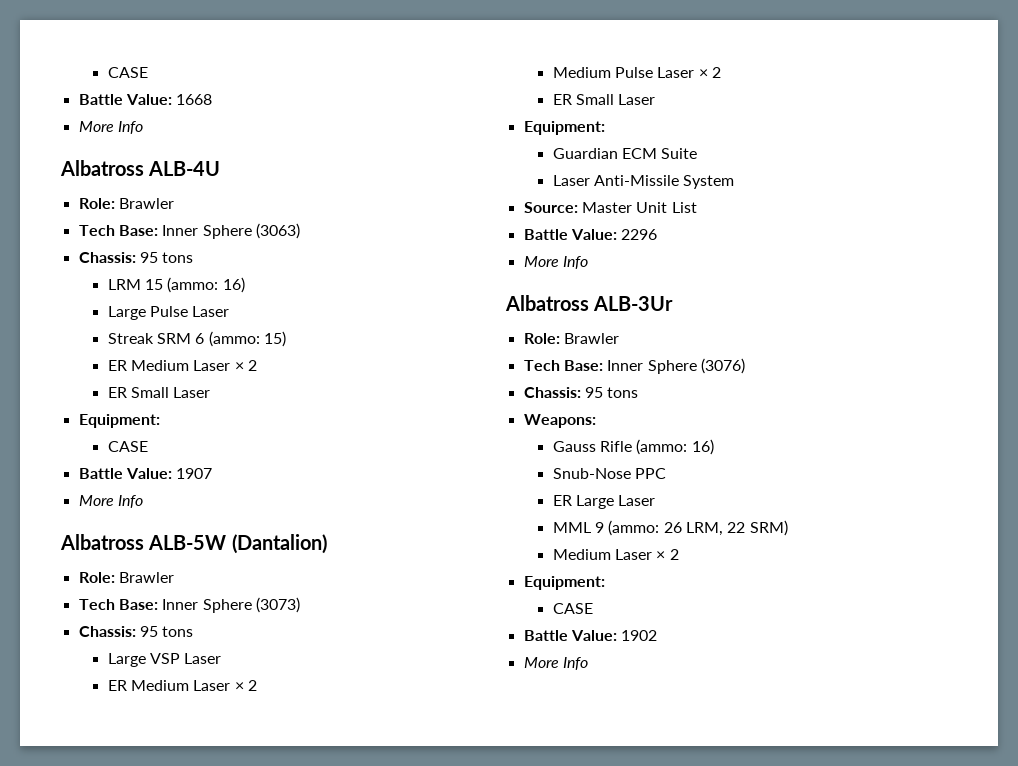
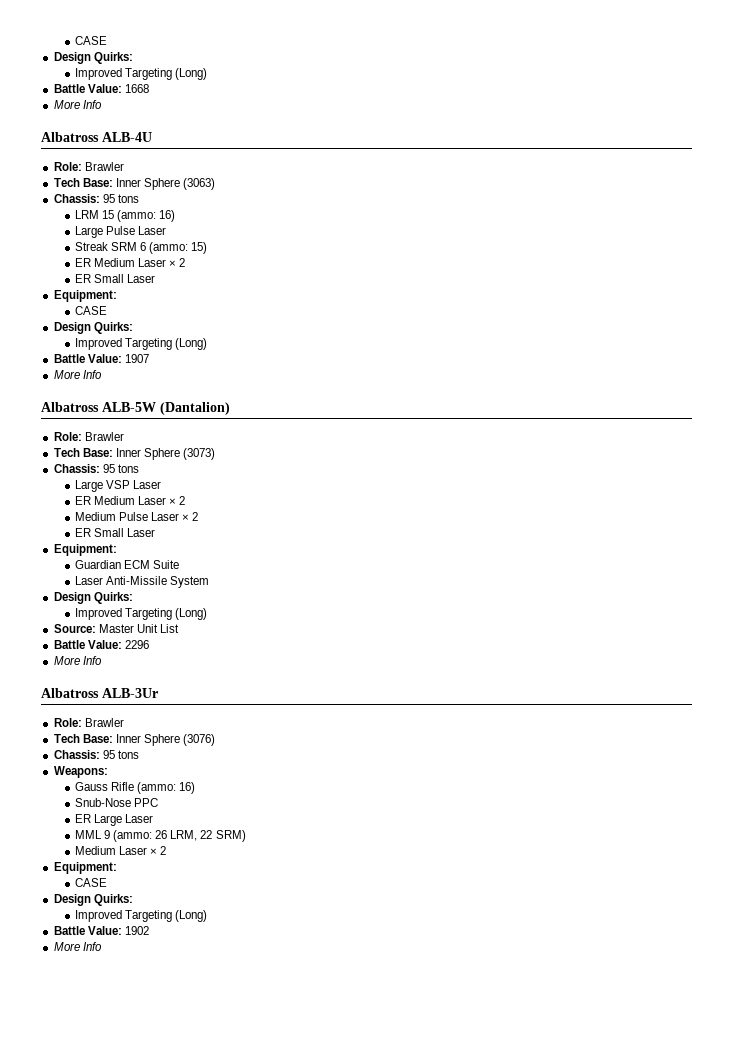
[107,67,148,78] CASE -> [74,36,107,45] [53,52,133,64] [74,68,208,80] CASE // Design Quirks: // Improved Targeting (Long)
(148, 446) none -> [53,322,133,334] [74,338,208,350] // Design Quirks: // Improved Targeting (Long)
(735, 182) none -> [53,592,133,604] [74,608,208,620] // Design Quirks: // Improved Targeting (Long)
(593, 608) none -> [53,894,133,906] [74,910,208,922] // Design Quirks: // Improved Targeting (Long)

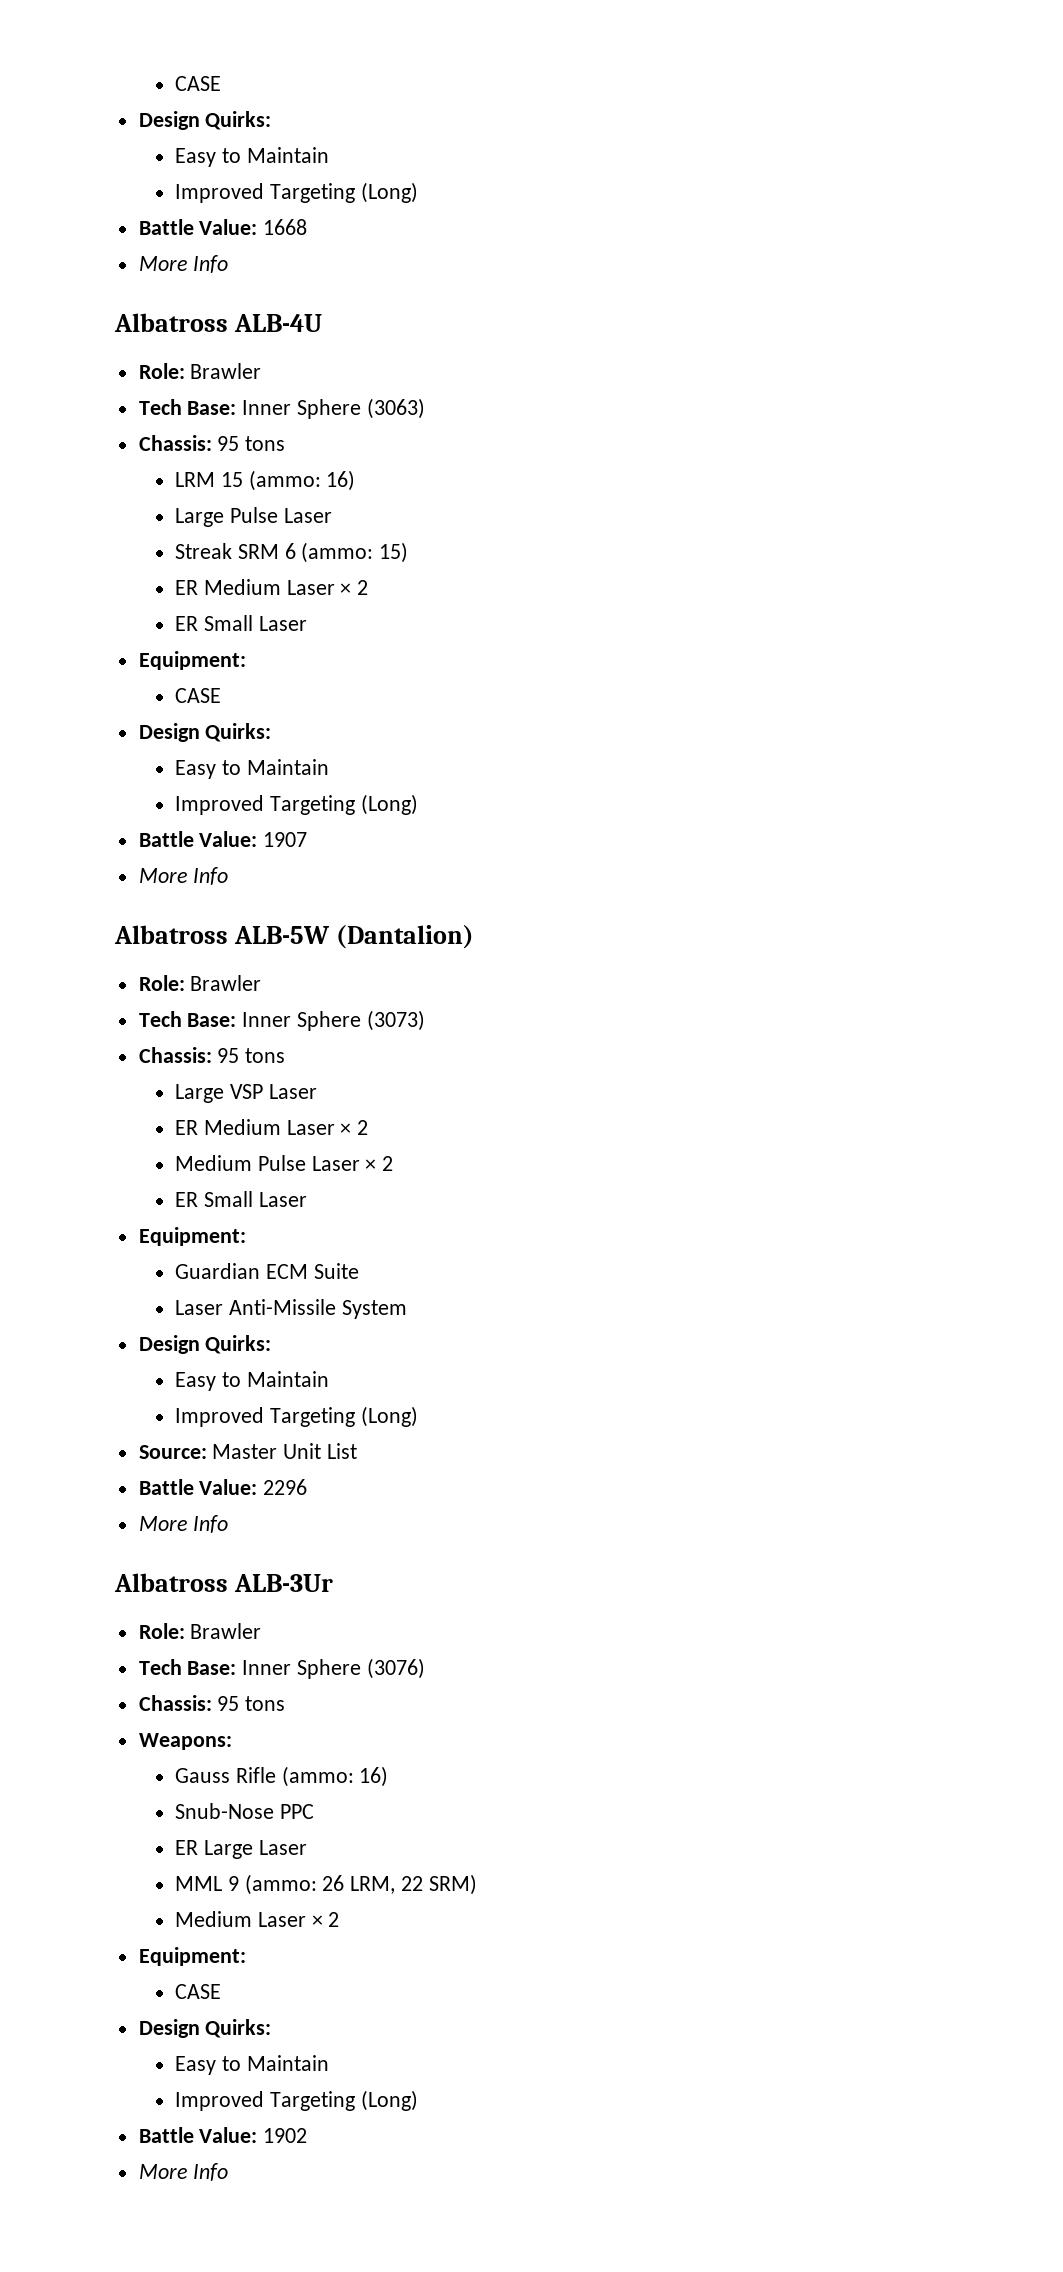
[74,36,107,45] [53,52,133,64] CASE // Design Quirks: -> [175,76,222,91] [138,111,272,130] [175,147,329,167] CASE // Design Quirks: // Easy to Maintain
(133, 328) none -> [175,759,329,779] // Easy to Maintain
(133, 598) none -> [175,1371,329,1391] // Easy to Maintain
(133, 900) none -> [175,2055,329,2075] // Easy to Maintain

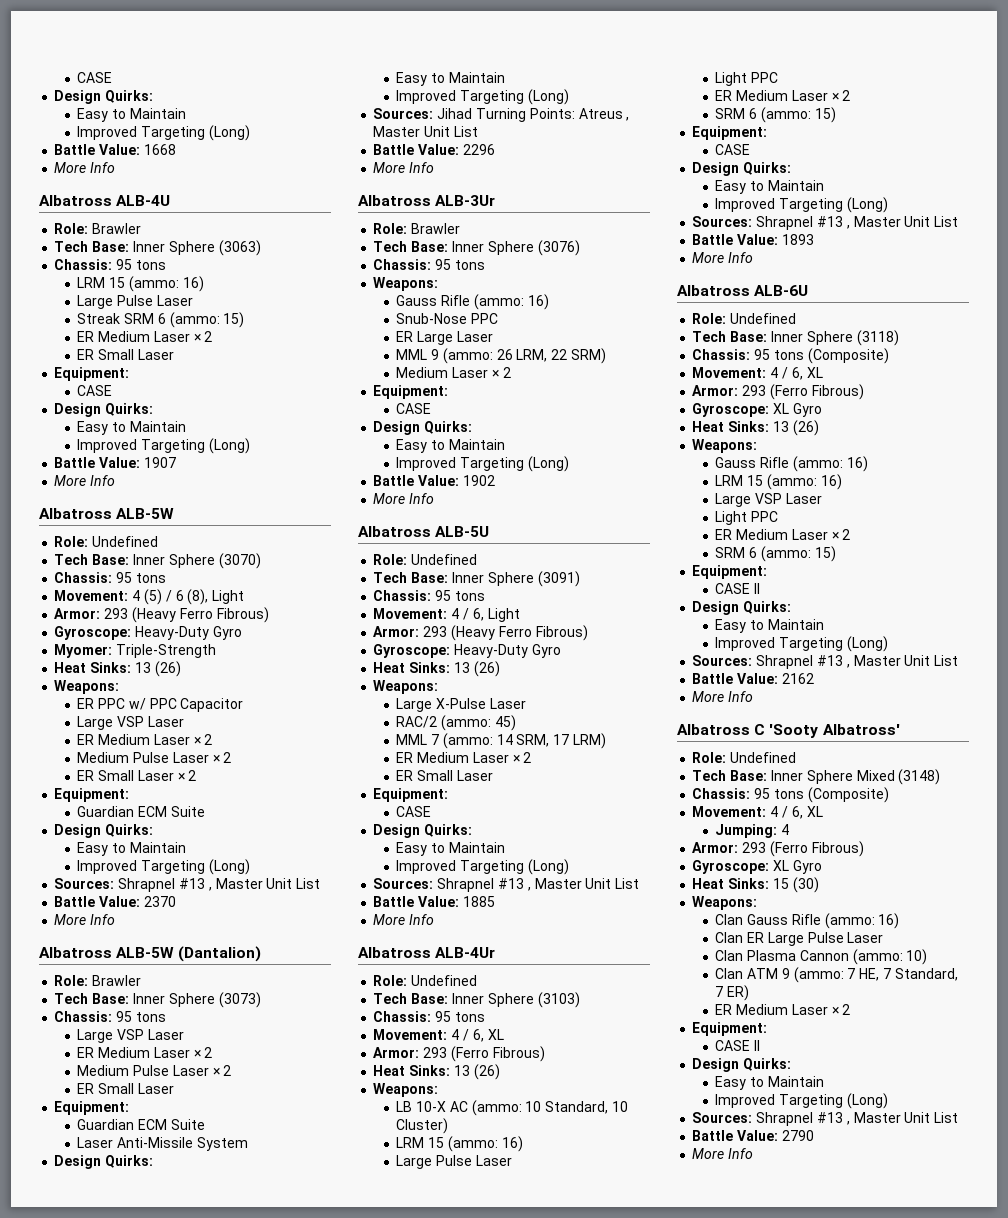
(331, 935) none -> [54,536,159,547] [54,553,261,569] [54,572,166,583] [54,589,245,605] [54,607,269,623] [54,626,242,640] [54,644,217,658] [54,661,181,677] [54,680,120,694] [77,698,244,712] [77,716,184,730] [77,734,213,745] [77,752,232,763] [77,770,197,781] [54,788,130,802] [77,806,205,817] [54,824,154,838] [77,842,186,856] [77,859,250,875] [54,878,321,892] [54,896,176,907] [54,914,116,925] [39,947,175,958] // Role: Undefined // Tech Base: Inner Sphere (3070) // Chassis: 95 tons // Movement: 4 (5) / 6 (8), Light // Armor: 293 (Heavy Ferro Fibrous) // Gyroscope: Heavy-Duty Gyro // Myomer: Triple-Strength // Heat Sinks: 13 (26) // Weapons: // ER PPC w/ PPC Capacitor // Large VSP Laser // ER Medium Laser × 2 // Medium Pulse Laser × 2 // ER Small Laser × 2 // Equipment: // Guardian ECM Suite // Design Quirks: // Easy to Maintain // Improved Targeting (Long) // Sources: Shrapnel #13 , Master Unit List // Battle Value: 2370 // More Info // Albatross ALB-5W
[138,1445,207,1459] Source: -> [373,108,630,122] Sources: Jihad Turning Points: Atreus ,
(229, 2172) none -> [358,526,490,537] [373,554,478,565] [373,571,580,587] [373,590,485,601] [373,608,520,622] [373,625,588,641] [373,644,561,658] [373,661,500,677] [373,680,439,694] [396,698,526,712] [396,715,516,731] [396,733,607,749] [396,752,532,763] [396,770,493,781] [373,788,449,802] [396,806,432,817] [373,824,473,838] [396,842,505,856] [396,859,569,875] [373,878,640,892] [373,896,495,907] [373,914,435,925] [358,947,496,958] [373,975,478,986] [373,992,580,1008] [373,1011,485,1022] [373,1029,504,1042] [373,1046,545,1062] [373,1064,500,1080] [373,1083,439,1097] [396,1100,629,1116] [396,1118,449,1134] [396,1136,523,1152] [396,1155,512,1169] [715,72,779,86] [715,90,851,101] [715,107,836,123] [692,126,768,140] [715,144,751,155] [692,162,792,176] [715,180,824,194] [715,197,888,213] [692,216,959,230] [692,234,814,245] [692,252,754,263] [677,285,809,296] [692,313,797,324] [692,330,899,346] [692,348,889,364] [692,367,823,380] [692,384,864,400] [692,403,822,417] [692,420,819,436] [692,439,758,453] [715,456,868,472] [715,474,842,490] [715,493,822,507] [715,511,779,525] [715,529,851,540] [715,546,836,562] [692,565,768,579] [715,583,761,594] [692,601,792,615] [715,619,824,633] [715,636,888,652] [692,655,959,669] [692,673,814,684] [692,691,754,702] [677,724,900,738] [692,752,797,763] [692,769,941,785] [692,787,889,803] [692,806,823,819] [715,824,790,838] [692,841,864,857] [692,860,822,874] [692,877,819,893] [692,896,758,910] [715,913,900,929] [715,932,884,946] [715,949,928,965] [715,967,958,983] [715,985,750,1001] [715,1004,851,1015] [692,1022,768,1036] [715,1040,761,1051] [692,1058,792,1072] [715,1076,824,1090] [715,1093,888,1109] [692,1112,959,1126] [692,1130,814,1141] [692,1148,754,1159] // Albatross ALB-5U // Role: Undefined // Tech Base: Inner Sphere (3091) // Chassis: 95 tons // Movement: 4 / 6, Light // Armor: 293 (Heavy Ferro Fibrous) // Gyroscope: Heavy-Duty Gyro // Heat Sinks: 13 (26) // Weapons: // Large X-Pulse Laser // RAC/2 (ammo: 45) // MML 7 (ammo: 14 SRM, 17 LRM) // ER Medium Laser × 2 // ER Small Laser // Equipment: // CASE // Design Quirks: // Easy to Maintain // Improved Targeting (Long) // Sources: Shrapnel #13 , Master Unit List // Battle Value: 1885 // More Info // Albatross ALB-4Ur // Role: Undefined // Tech Base: Inner Sphere (3103) // Chassis: 95 tons // Movement: 4 / 6, XL // Armor: 293 (Ferro Fibrous) // Heat Sinks: 13 (26) // Weapons: // LB 10-X AC (ammo: 10 Standard, 10 Cluster) // LRM 15 (ammo: 16) // Large Pulse Laser // Light PPC // ER Medium Laser × 2 // SRM 6 (ammo: 15) // Equipment: // CASE // Design Quirks: // Easy to Maintain // Improved Targeting (Long) // Sources: Shrapnel #13 , Master Unit List // Battle Value: 1893 // More Info // Albatross ALB-6U // Role: Undefined // Tech Base: Inner Sphere (3118) // Chassis: 95 tons (Composite) // Movement: 4 / 6, XL // Armor: 293 (Ferro Fibrous) // Gyroscope: XL Gyro // Heat Sinks: 13 (26) // Weapons: // Gauss Rifle (ammo: 16) // LRM 15 (ammo: 16) // Large VSP Laser // Light PPC // ER Medium Laser × 2 // SRM 6 (ammo: 15) // Equipment: // CASE II // Design Quirks: // Easy to Maintain // Improved Targeting (Long) // Sources: Shrapnel #13 , Master Unit List // Battle Value: 2162 // More Info // Albatross C 'Sooty Albatross' // Role: Undefined // Tech Base: Inner Sphere Mixed (3148) // Chassis: 95 tons (Composite) // Movement: 4 / 6, XL // Jumping: 4 // Armor: 293 (Ferro Fibrous) // Gyroscope: XL Gyro // Heat Sinks: 15 (30) // Weapons: // Clan Gauss Rifle (ammo: 16) // Clan ER Large Pulse Laser // Clan Plasma Cannon (ammo: 10) // Clan ATM 9 (ammo: 7 HE, 7 Standard, 7 ER) // ER Medium Laser × 2 // Equipment: // CASE II // Design Quirks: // Easy to Maintain // Improved Targeting (Long) // Sources: Shrapnel #13 , Master Unit List // Battle Value: 2790 // More Info

